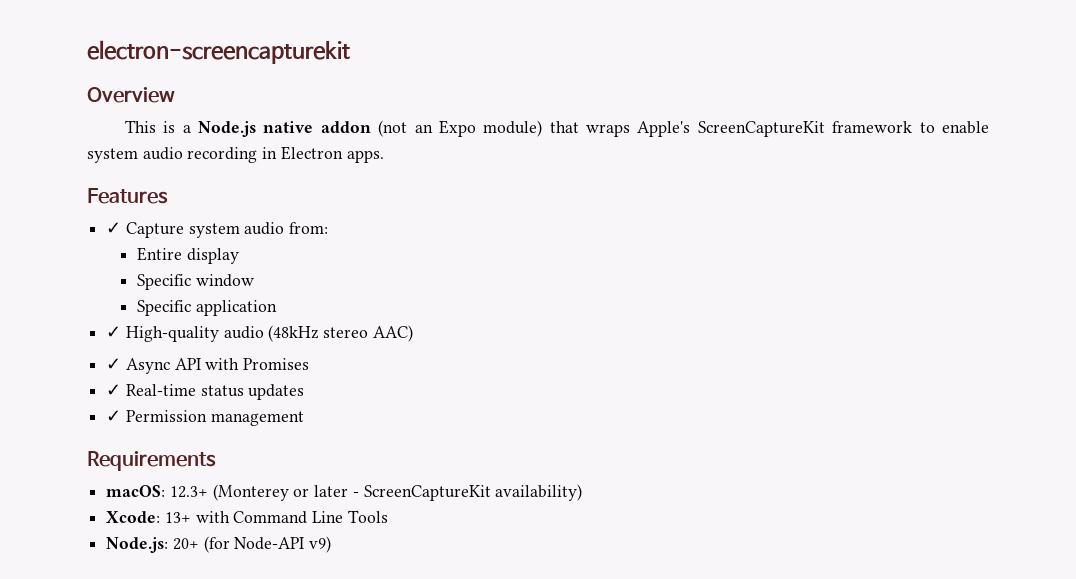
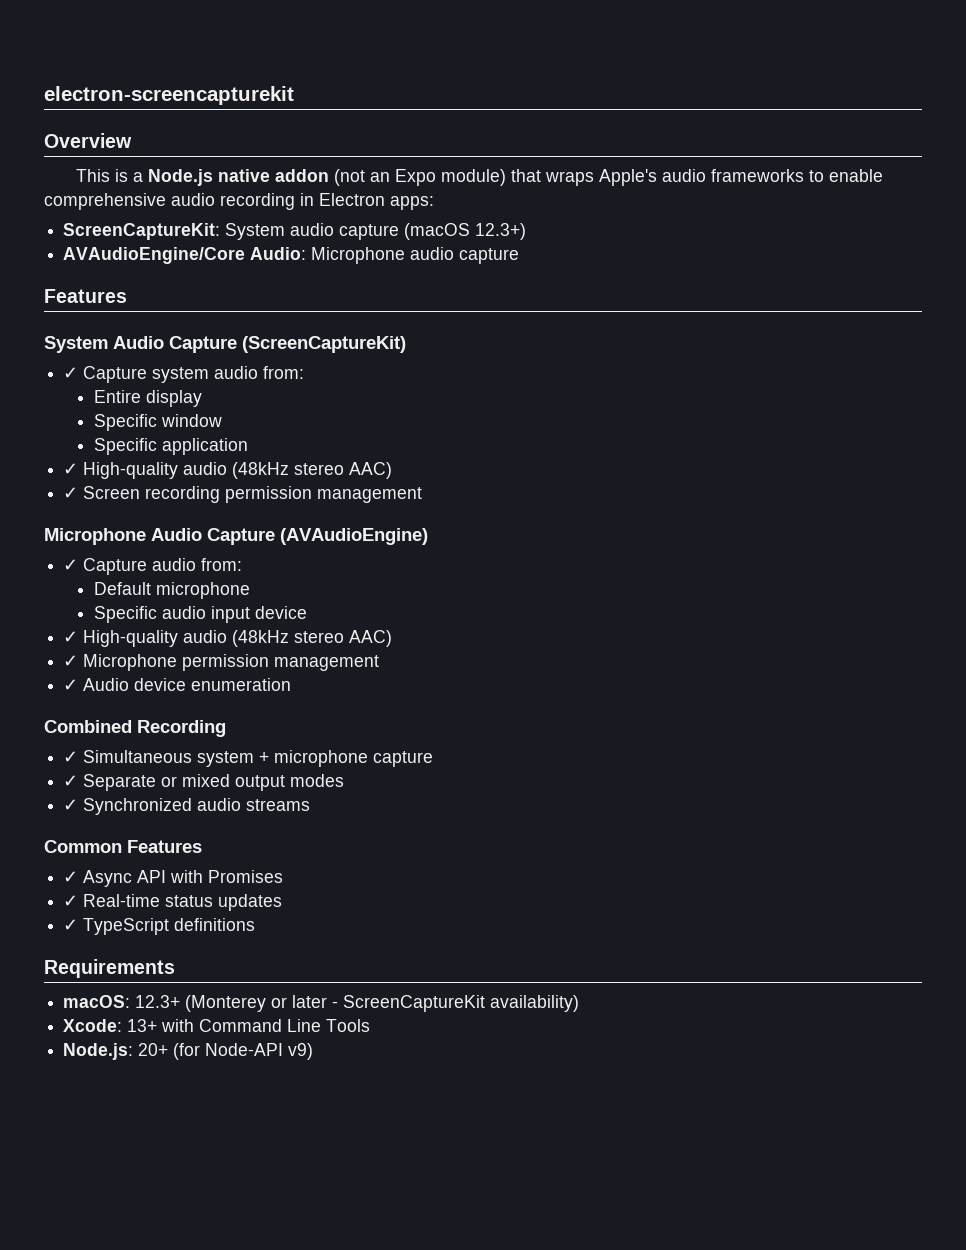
[697,121,913,137] ScreenCaptureKit framework -> [662,169,805,182] audio frameworks
[87,148,138,163] system -> [44,193,166,210] comprehensive
[346,150,384,163] [87,188,168,204] apps. // Features -> [390,196,434,210] [63,223,527,240] [63,247,520,264] [44,289,127,303] [44,336,406,353] apps: // ScreenCaptureKit: System audio capture (macOS 12.3+) // AVAudioEngine/Core Audio: Microphone audio capture // Features // System Audio Capture (ScreenCaptureKit)
(413, 333) none -> [63,486,423,503] [44,528,428,545] [63,558,243,575] [93,582,250,599] [93,606,307,623] [63,630,393,647] [63,654,380,671] [63,678,292,691] [44,720,226,737] [63,750,434,767] [63,774,345,791] [63,798,311,815] [44,840,202,853] // ✓ Screen recording permission management // Microphone Audio Capture (AVAudioEngine) // ✓ Capture audio from: // Default microphone // Specific audio input device // ✓ High-quality audio (48kHz stereo AAC) // ✓ Microphone permission management // ✓ Audio device enumeration // Combined Recording // ✓ Simultaneous system + microphone capture // ✓ Separate or mixed output modes // ✓ Synchronized audio streams // Common Features
[125,410,304,426] Permission management -> [83,918,256,935] TypeScript definitions

